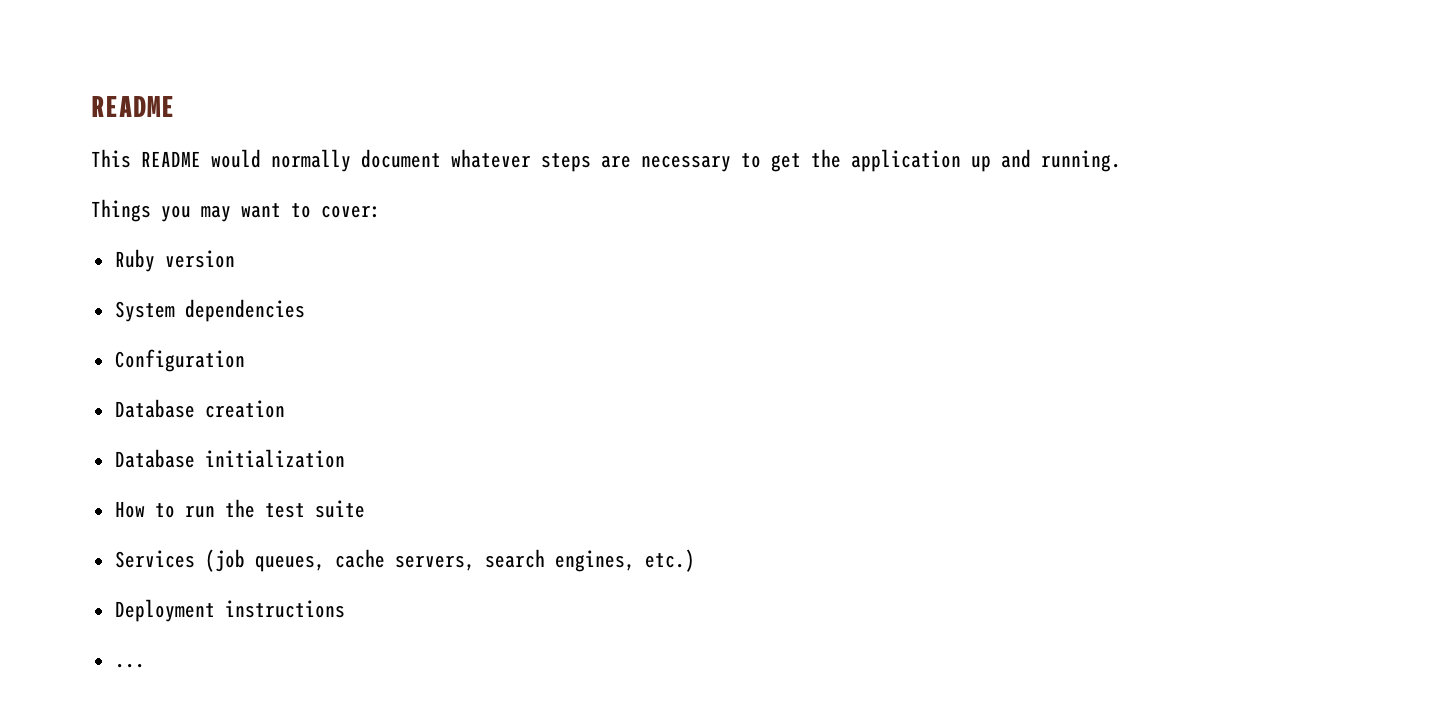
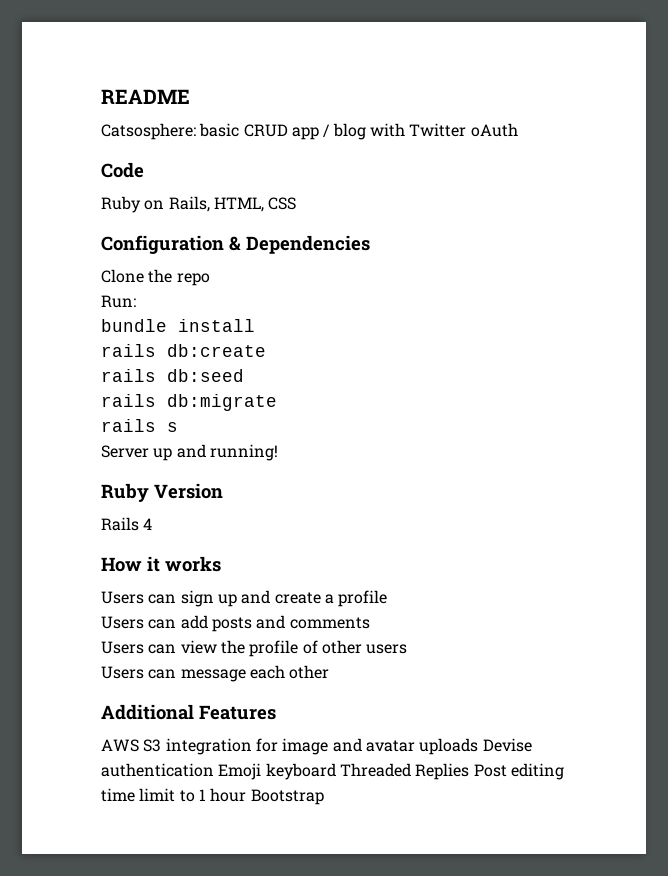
[91,149,1121,172] [91,199,381,222] [114,249,235,272] [114,299,305,322] [114,349,245,372] [114,399,285,418] [114,449,345,468] [114,499,365,518] [114,549,695,572] [114,599,345,622] [114,663,145,668] This README would normally document whatever steps are necessary to get the application up and running. // Things you may want to cover: // Ruby version // System dependencies // Configuration // Database creation // Database initialization // How to run the test suite // Services (job queues, cache servers, search engines, etc.) // Deployment instructions // ... -> [101,123,518,140] [101,162,144,178] [101,196,297,213] [101,235,370,254] [101,269,210,286] [101,295,136,308] [101,319,255,332] [101,344,266,357] [101,369,244,382] [101,394,277,411] [101,419,178,432] [101,444,278,461] [101,483,223,502] [101,517,153,531] [101,556,221,572] [101,590,388,607] [101,615,370,632] [101,640,408,657] [101,665,330,682] [101,704,276,720] [101,738,532,755] [101,763,564,780] [101,788,324,805] Catsosphere: basic CRUD app / blog with Twitter oAuth // Code // Ruby on Rails, HTML, CSS // Configuration & Dependencies // Clone the repo // Run: // bundle install // rails db:create // rails db:seed // rails db:migrate // rails s // Server up and running! // Ruby Version // Rails 4 // How it works // Users can sign up and create a profile // Users can add posts and comments // Users can view the profile of other users // Users can message each other // Additional Features // AWS S3 integration for image and avatar uploads Devise authentication Emoji keyboard Threaded Replies Post editing time limit to 1 hour Bootstrap

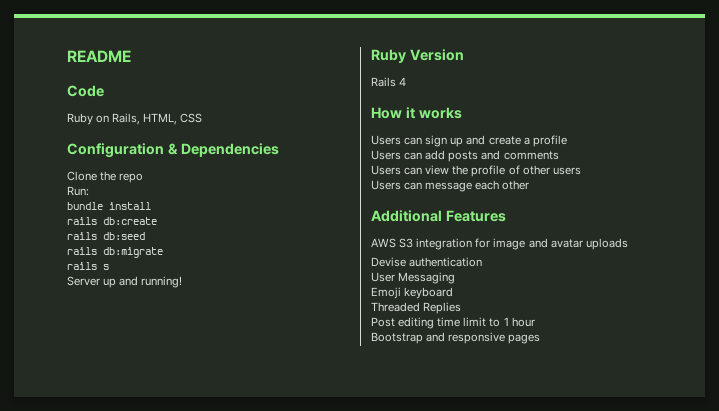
[101,123,518,140] // Catsosphere: basic CRUD app / blog with Twitter oAuth -> (131, 56) none
(479, 746) none -> (628, 244) //
(214, 770) none -> [371,272,456,284] // User Messaging //
(336, 771) none -> (454, 293) //
(470, 771) none -> (462, 308) //
[250,789,324,805] Bootstrap -> [371,332,541,344] // Bootstrap and responsive pages

